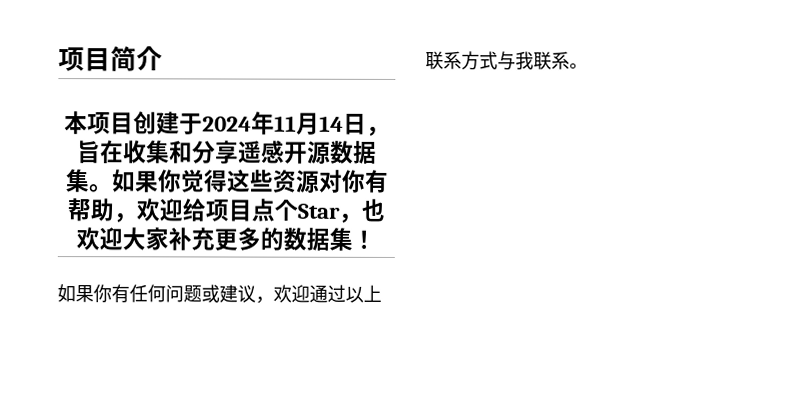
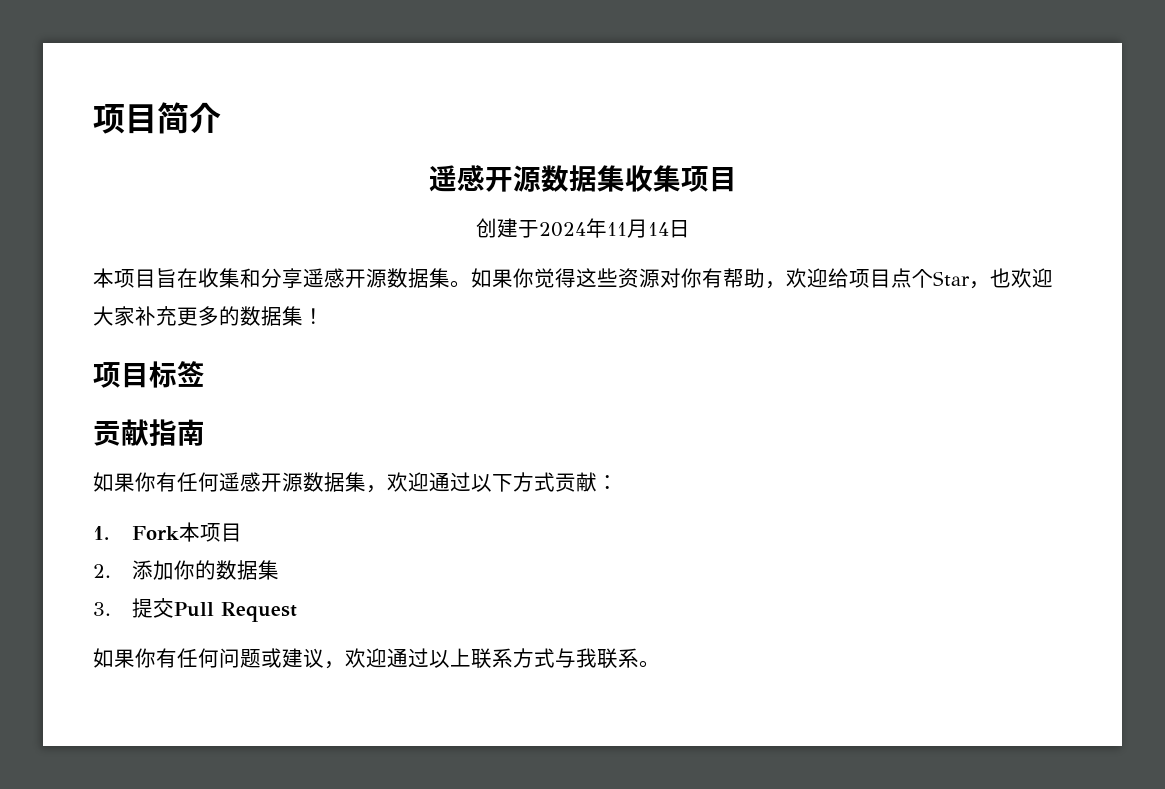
[64,111,134,135] 本项目 -> [428,165,737,192] 遥感开源数据集收集项目 //
[366,125,390,136] ， -> [93,268,156,288] // 本项目
(376, 239) none -> [93,361,205,388] [93,419,205,446] [93,472,618,493] [93,522,243,542] [93,560,280,580] [93,598,298,622] // 项目标签 // 贡献指南 // 如果你有任何遥感开源数据集，欢迎通过以下方式贡献： // 1. Fork本项目 // 2.添加你的数据集 // 3.提交Pull Request

